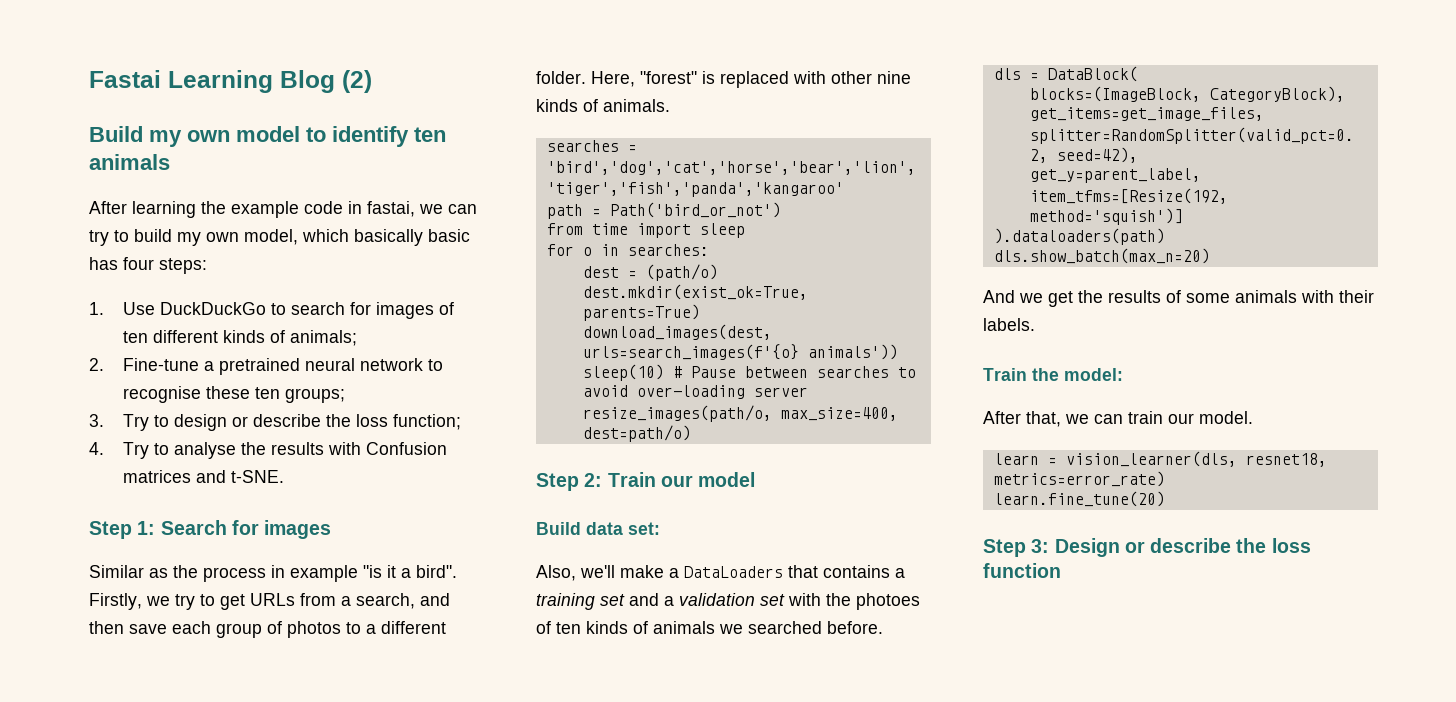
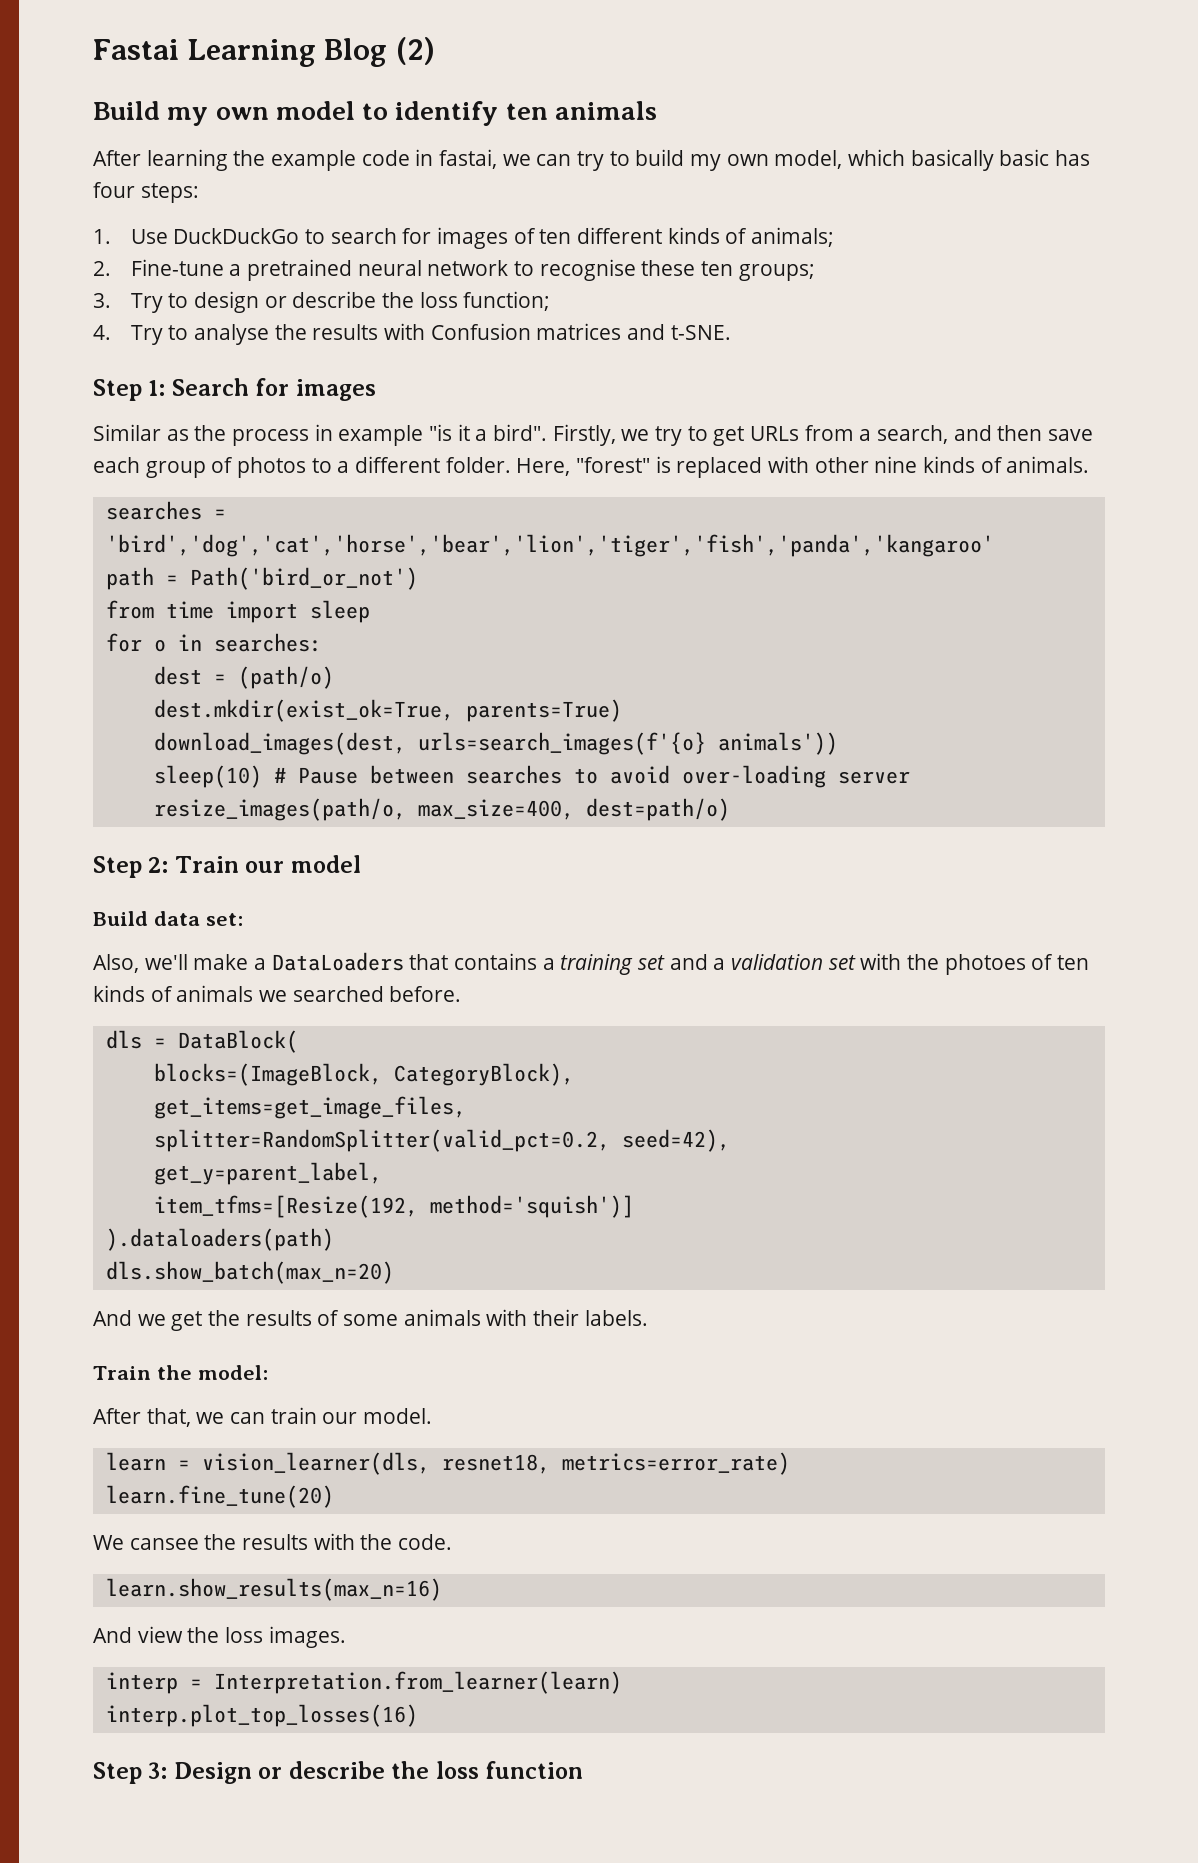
(1165, 499) none -> [93,1533,453,1550] [105,1578,442,1601] [93,1626,346,1648] [105,1671,622,1694] [105,1704,418,1727] // We cansee the results with the code. // learn.show_results(max_n=16) // And view the loss images. // interp = Interpretation.from_learner(learn) // interp.plot_top_losses(16)

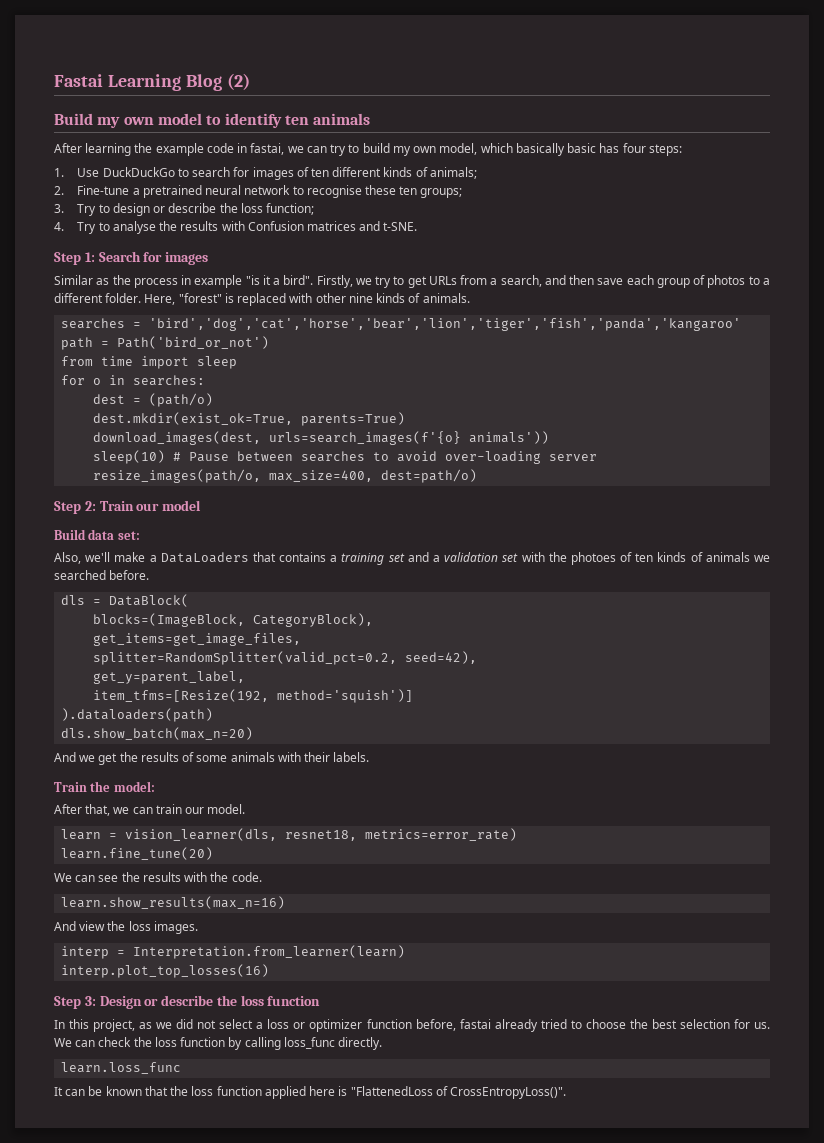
[129,1538,199,1550] cansee -> [75,875,119,882] can see
(584, 1770) none -> [54,1019,770,1032] [54,1037,383,1050] [61,1062,182,1074] [54,1086,567,1099] // In this project, as we did not select a loss or optimizer function before, fastai already tried to choose the best selection for us. We can check the loss function by calling loss_func directly. // learn.loss_func // It can be known that the loss function applied here is "FlattenedLoss of CrossEntropyLoss()".

